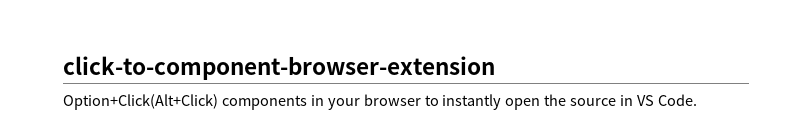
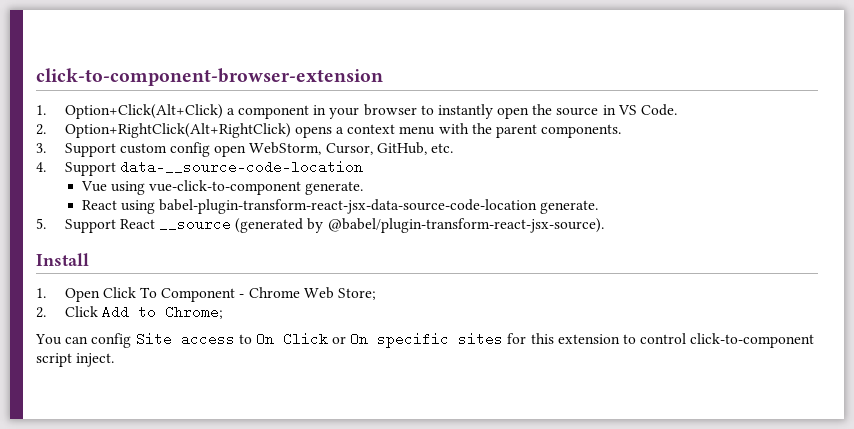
[63,94,307,110] Option+Click(Alt+Click) components -> [36,104,310,119] 1. Option+Click(Alt+Click) a component
(697, 100) none -> [36,123,622,138] [36,142,453,157] [36,160,363,176] [80,180,364,195] [81,199,599,214] [36,217,604,233] [36,253,89,266] [36,287,376,302] [36,305,223,319] [35,332,815,348] [36,353,115,367] // 2. Option+RightClick(Alt+RightClick) opens a context menu with the parent components. // 3. Support custom config open WebStorm, Cursor, GitHub, etc. // 4. Support data-__source-code-location // Vue using vue-click-to-component generate. // React using babel-plugin-transform-react-jsx-data-source-code-location generate. // 5. Support React __source (generated by @babel/plugin-transform-react-jsx-source). // Install // 1. Open Click To Component - Chrome Web Store; // 2. Click Add to Chrome; // You can config Site access to On Click or On specific sites for this extension to control click-to-component script inject.

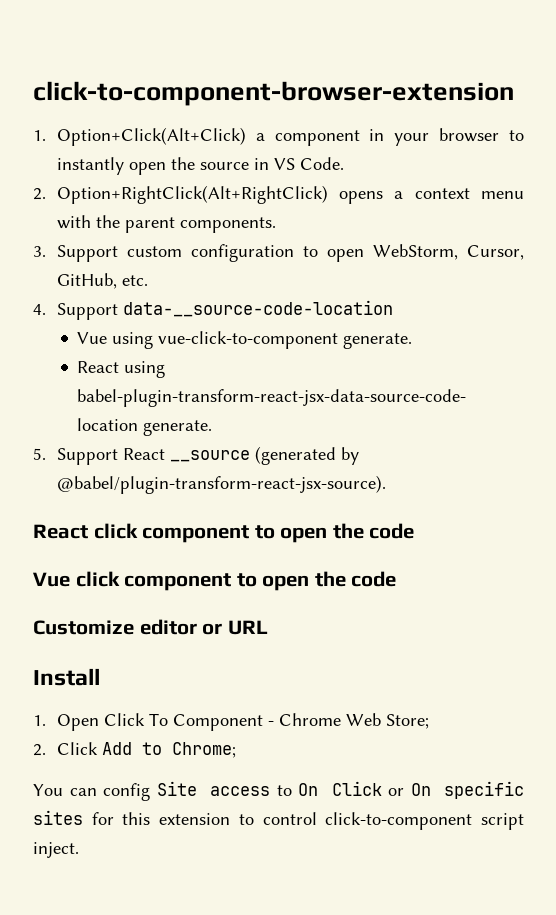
[170,142,211,157] config -> [190,244,318,262] configuration to
(604, 225) none -> [33,523,415,543] [33,571,397,591] [33,619,268,635] // React click component to open the code // Vue click component to open the code // Customize editor or URL

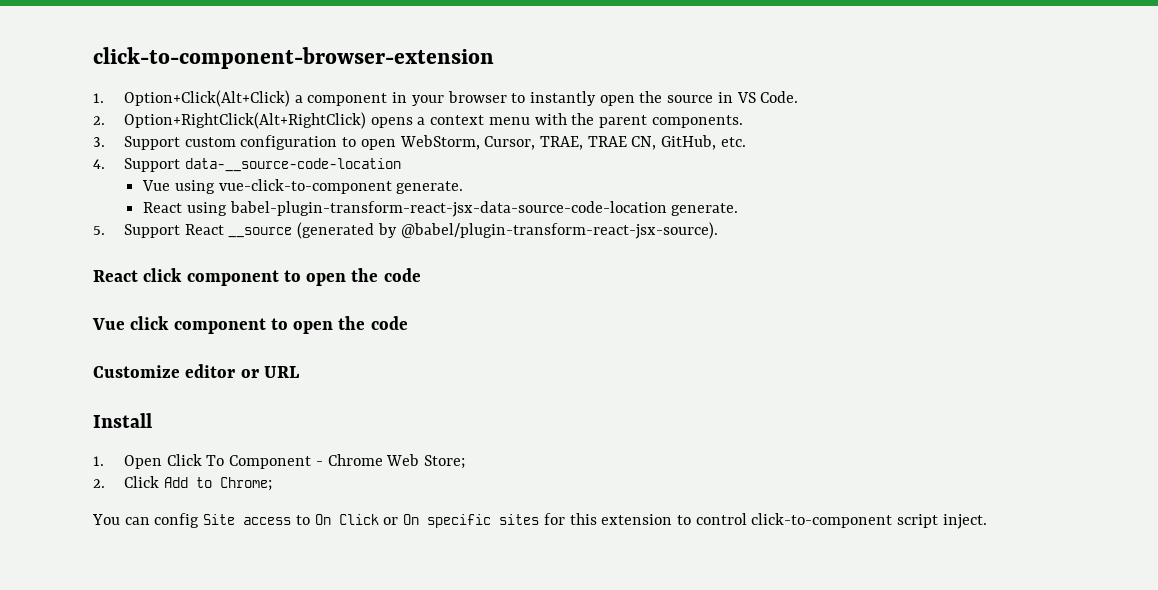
(524, 252) none -> [539,136,657,150] TRAE, TRAE CN,

